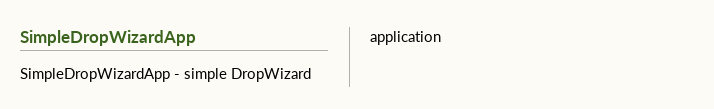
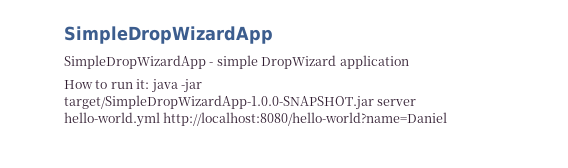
(441, 38) none -> [64,79,202,93] [64,95,417,110] [64,112,448,127] // How to run it: java -jar target/SimpleDropWizardApp-1.0.0-SNAPSHOT.jar server hello-world.yml http://localhost:8080/hello-world?name=Daniel

